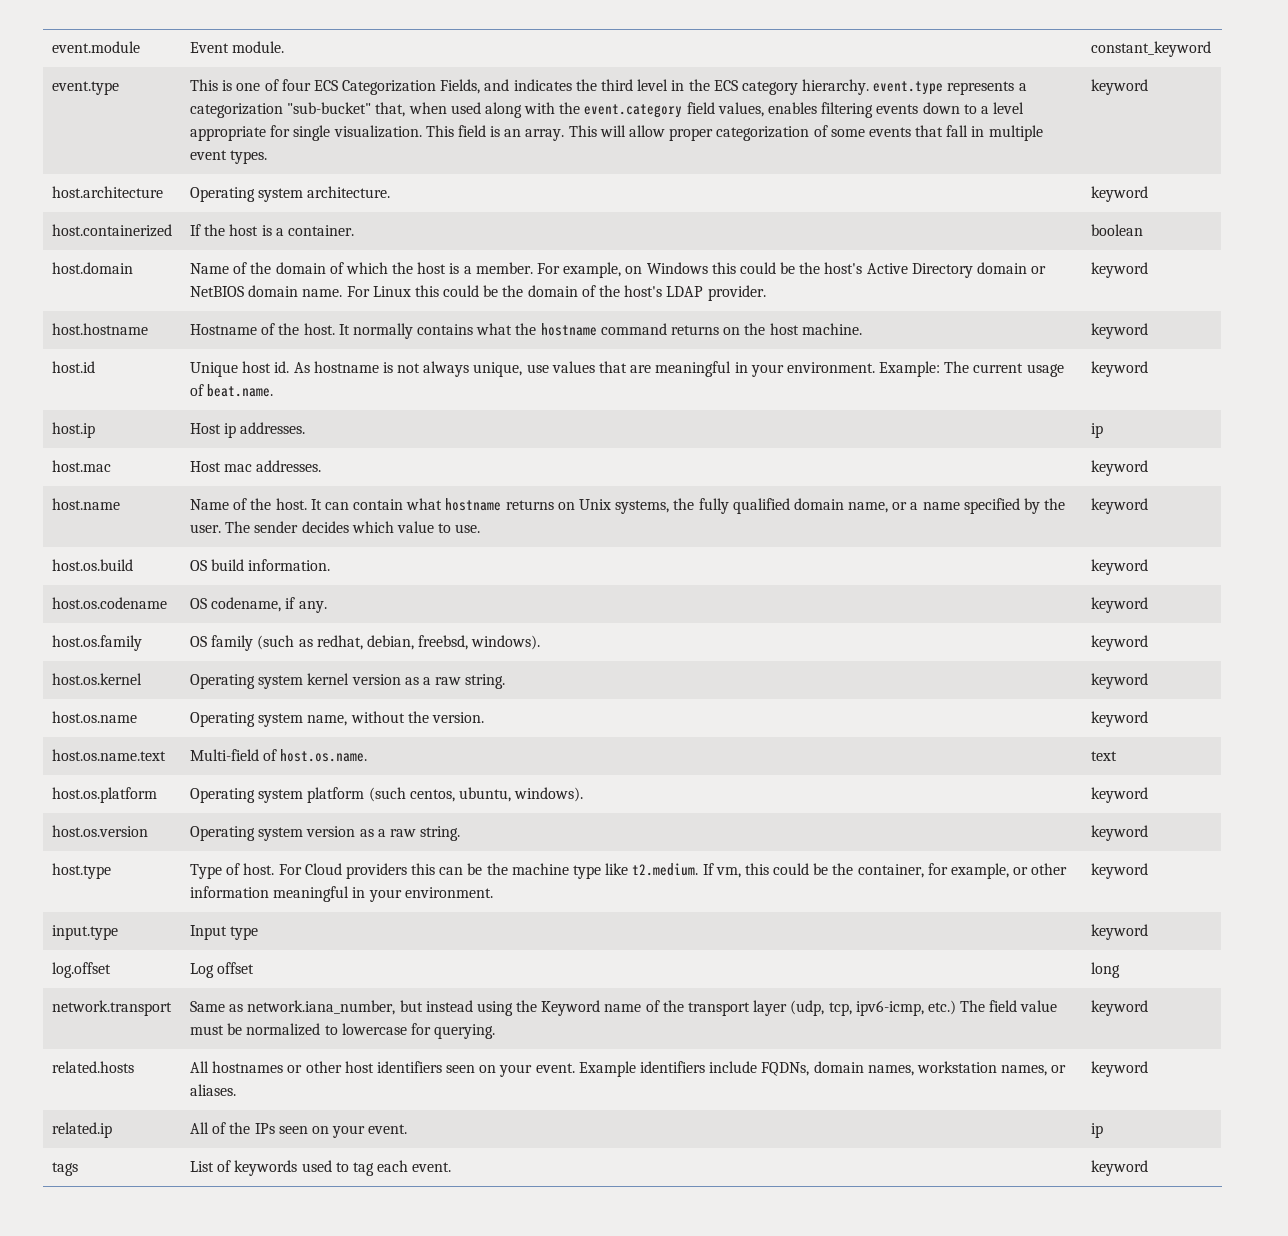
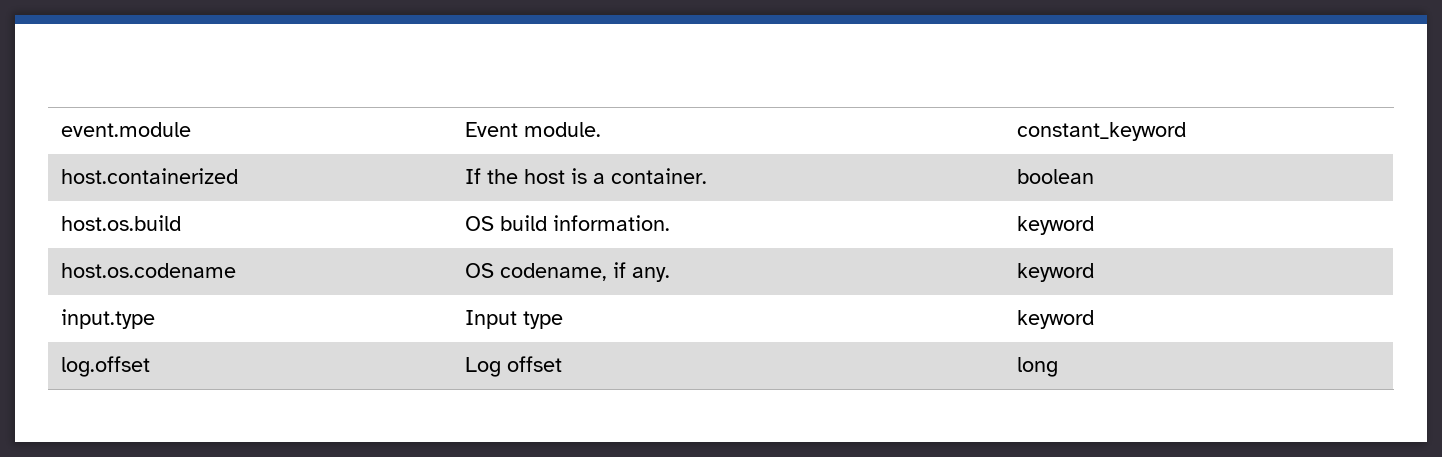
[51,81,119,95] [189,79,1027,95] [189,102,1025,118] [189,125,1043,141] [189,150,268,164] [1090,79,1148,95] [51,186,163,198] [189,186,391,202] [1090,186,1148,202] // event.type | This is one of four ECS Categorization Fields, and indicates the third level in the ECS category hierarchy. event.type represents a categorization "sub-bucket" that, when used along with the event.category field values, enables filtering events down to a level appropriate for single visualization. This field is an array. This will allow proper categorization of some events that fall in multiple event types. | keyword // host.architecture | Operating system architecture. | keyword -> (1186, 131) none
[51,262,133,274] [189,262,1047,278] [189,285,766,301] [1090,262,1148,278] [51,323,148,335] [189,323,862,339] [1090,323,1148,339] [51,361,95,373] [189,361,1064,377] [189,384,274,397] [1090,361,1148,377] [51,422,95,438] [189,422,306,438] [1090,423,1103,438] [51,460,111,472] [189,460,322,472] [1090,460,1148,476] [51,498,120,510] [189,498,1066,514] [189,521,481,533] [1090,498,1148,514] // host.domain | Name of the domain of which the host is a member. For example, on Windows this could be the host's Active Directory domain or NetBIOS domain name. For Linux this could be the domain of the host's LDAP provider. | keyword // host.hostname | Hostname of the host. It normally contains what the hostname command returns on the host machine. | keyword // host.id | Unique host id. As hostname is not always unique, use values that are meaningful in your environment. Example: The current usage of beat.name. | keyword // host.ip | Host ip addresses. | ip // host.mac | Host mac addresses. | keyword // host.name | Name of the host. It can contain what hostname returns on Unix systems, the fully qualified domain name, or a name specified by the user. The sender decides which value to use. | keyword -> (1094, 176) none
[51,635,142,651] [189,635,541,651] [1090,635,1148,651] [51,673,142,685] [189,673,506,689] [1090,673,1148,689] [51,711,137,723] [189,711,484,727] [1090,711,1148,727] [51,749,166,761] [189,749,368,762] [1090,751,1117,761] [51,787,157,803] [189,787,584,803] [1090,787,1148,803] [51,825,148,837] [189,826,461,841] [1090,825,1148,841] [51,863,111,879] [189,863,1068,879] [189,886,493,902] [1090,863,1148,879] // host.os.family | OS family (such as redhat, debian, freebsd, windows). | keyword // host.os.kernel | Operating system kernel version as a raw string. | keyword // host.os.name | Operating system name, without the version. | keyword // host.os.name.text | Multi-field of host.os.name. | text // host.os.platform | Operating system platform (such centos, ubuntu, windows). | keyword // host.os.version | Operating system version as a raw string. | keyword // host.type | Type of host. For Cloud providers this can be the machine type like t2.medium. If vm, this could be the container, for example, or other information meaningful in your environment. | keyword -> (1094, 272) none
[51,1000,172,1016] [189,1000,1058,1016] [189,1023,496,1039] [1090,1000,1148,1016] [51,1061,134,1073] [189,1061,1067,1077] [189,1084,236,1096] [1090,1061,1148,1077] [51,1122,112,1138] [189,1122,408,1138] [1090,1123,1103,1138] [51,1162,78,1176] [189,1160,452,1176] [1090,1160,1148,1176] // network.transport | Same as network.iana_number, but instead using the Keyword name of the transport layer (udp, tcp, ipv6-icmp, etc.) The field value must be normalized to lowercase for querying. | keyword // related.hosts | All hostnames or other host identifiers seen on your event. Example identifiers include FQDNs, domain names, workstation names, or aliases. | keyword // related.ip | All of the IPs seen on your event. | ip // tags | List of keywords used to tag each event. | keyword -> (1058, 367) none

